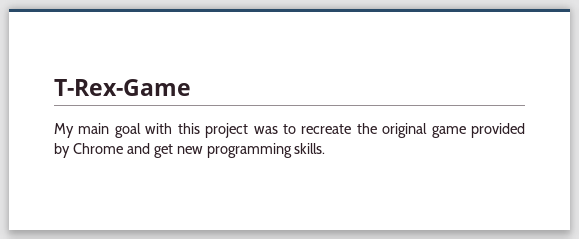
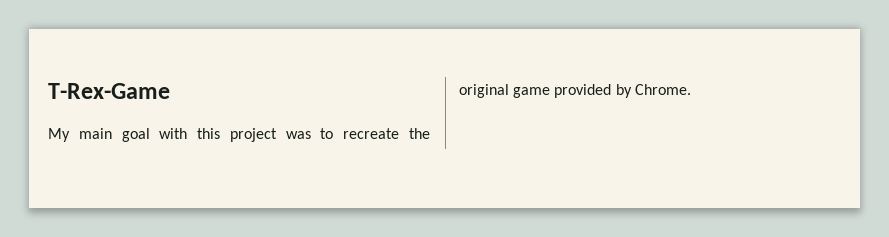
[72,143,326,158] Chrome and get new programming skills. -> [634,84,691,95] Chrome.

